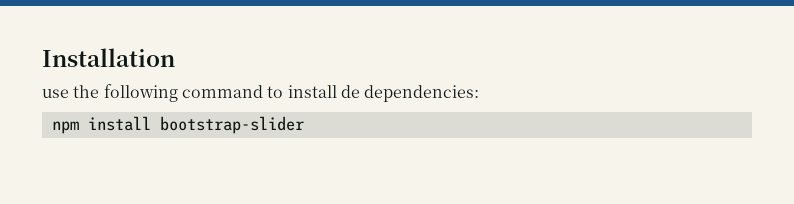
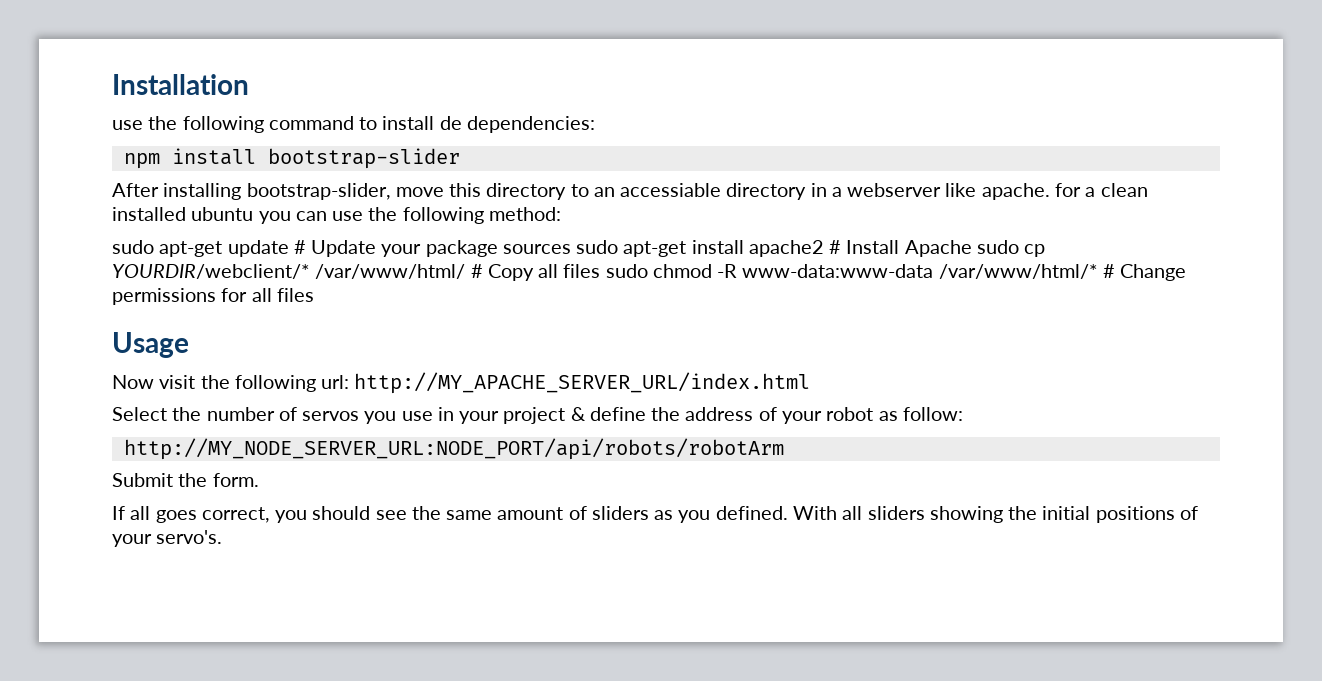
(304, 125) none -> [112,183,1148,200] [112,207,561,224] [112,240,1046,257] [112,264,1187,281] [112,288,314,305] [112,332,189,358] [112,372,811,394] [112,407,963,424] [123,438,784,460] [112,473,259,487] [112,506,1198,523] [112,530,223,547] // After installing bootstrap-slider, move this directory to an accessiable directory in a webserver like apache. for a clean installed ubuntu you can use the following method: // sudo apt-get update # Update your package sources sudo apt-get install apache2 # Install Apache sudo cp YOURDIR/webclient/* /var/www/html/ # Copy all files sudo chmod -R www-data:www-data /var/www/html/* # Change permissions for all files // Usage // Now visit the following url: http://MY_APACHE_SERVER_URL/index.html // Select the number of servos you use in your project & define the address of your robot as follow: // http://MY_NODE_SERVER_URL:NODE_PORT/api/robots/robotArm // Submit the form. // If all goes correct, you should see the same amount of sliders as you defined. With all sliders showing the initial positions of your servo's.

